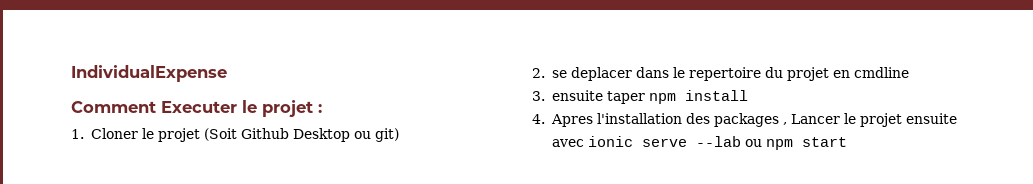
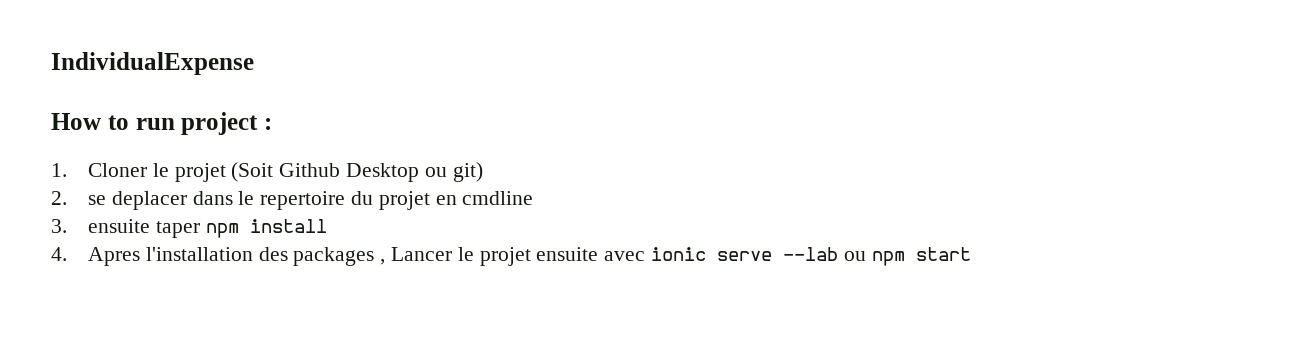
[71,100,313,117] Comment Executer le projet -> [51,112,259,135] How to run project

